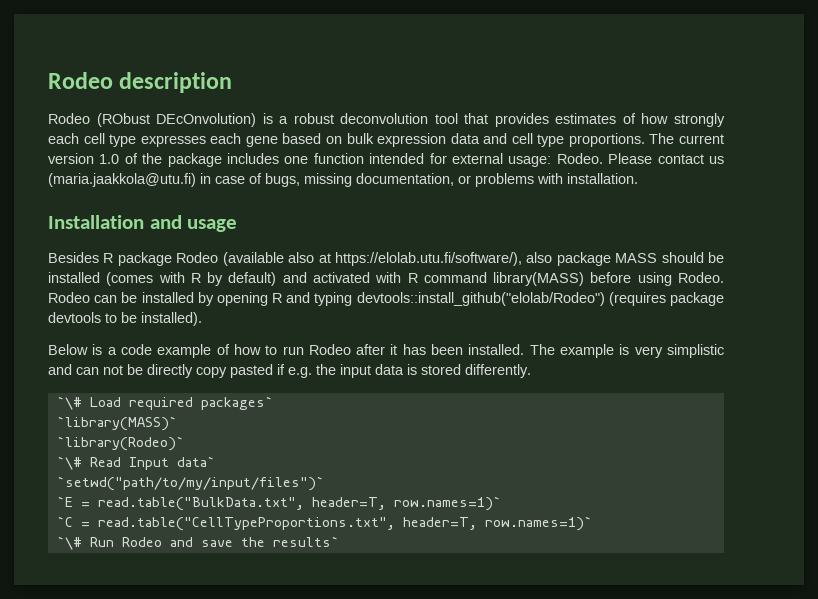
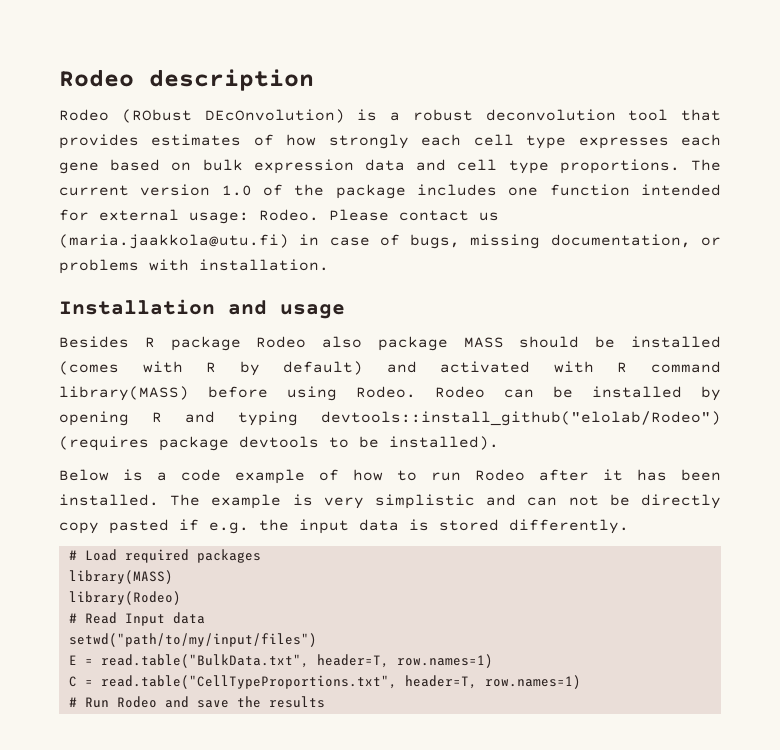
[222,252,522,266] (available also at https://elolab.utu.fi/software/), -> (307, 342) none
[56,396,82,410] `\# -> [68,550,77,560] #
[200,396,273,410] [56,416,177,431] [56,436,184,451] [56,456,215,470] [56,476,324,491] [56,496,73,507] packages` // `library(MASS)` // `library(Rodeo)` // `\# Read Input data` // `setwd("path/to/my/input/files")` // `E -> [196,549,261,563] [68,570,173,584] [68,591,181,605] [68,612,205,626] [68,633,317,647] [68,655,77,665] packages // library(MASS) // library(Rodeo) // # Read Input data // setwd("path/to/my/input/files") // E
[393,496,501,511] [56,516,73,527] row.names=1)` // `C -> [396,654,493,668] [68,676,77,687] row.names=1) // C
[484,516,592,531] [56,536,82,550] row.names=1)` // `\# -> [484,675,581,689] [68,697,77,707] row.names=1) // #
[272,536,339,547] results` -> [268,696,325,708] results

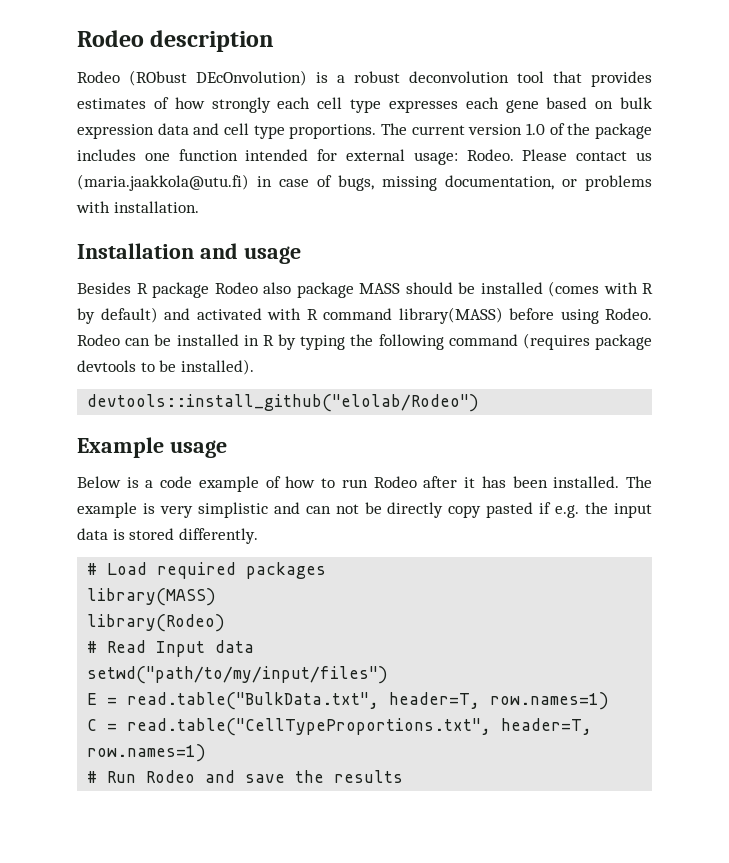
[701,386,721,401] [59,411,721,426] by opening R and typing devtools::install_github("elolab/Rodeo") -> [243,334,518,350] in R by typing the following command
(499, 443) none -> [87,394,480,412] [77,437,227,458] // devtools::install_github("elolab/Rodeo") // Example usage

